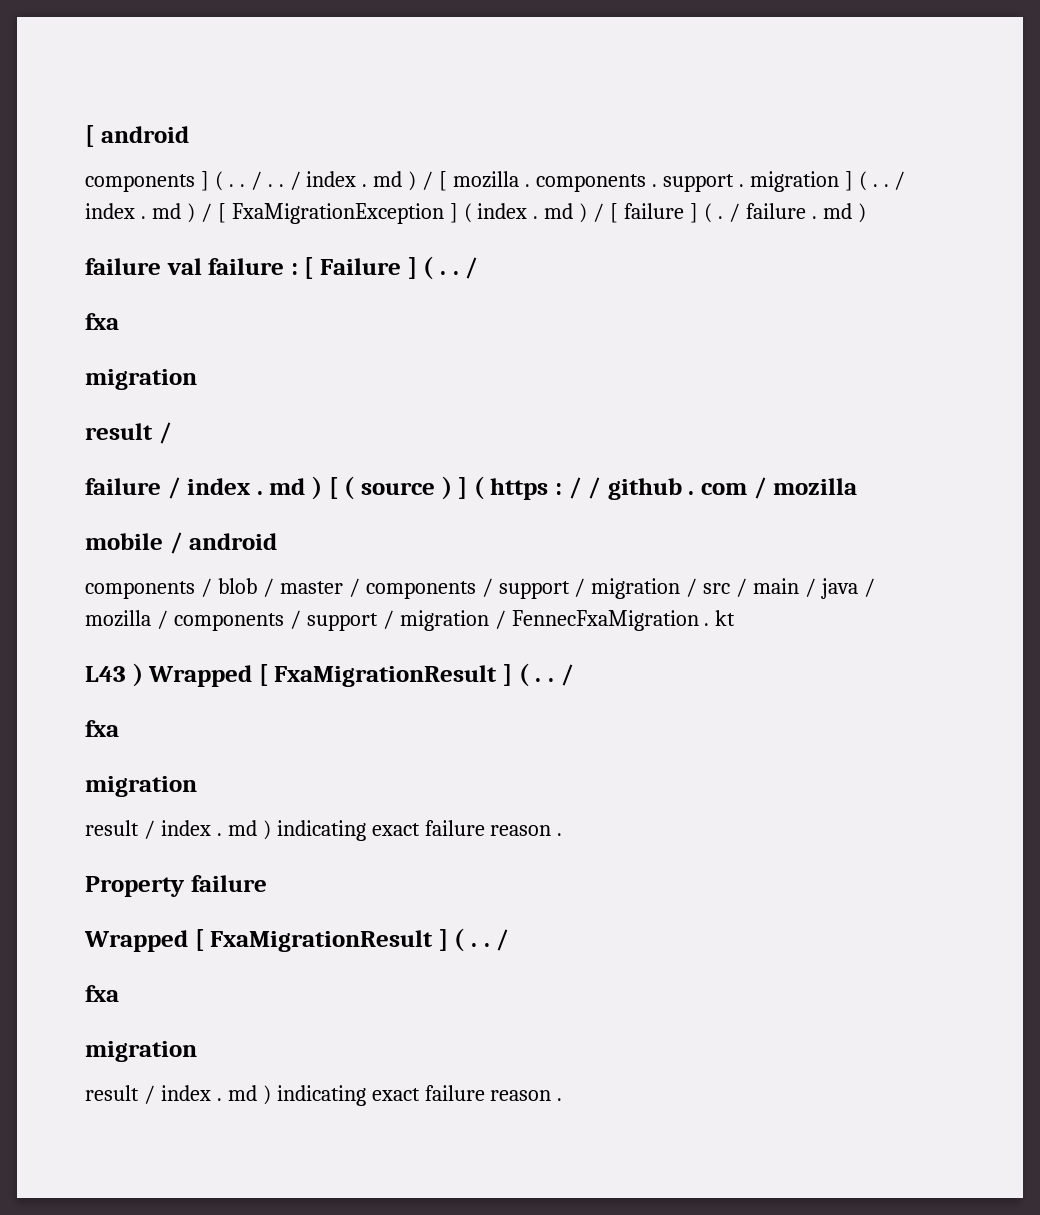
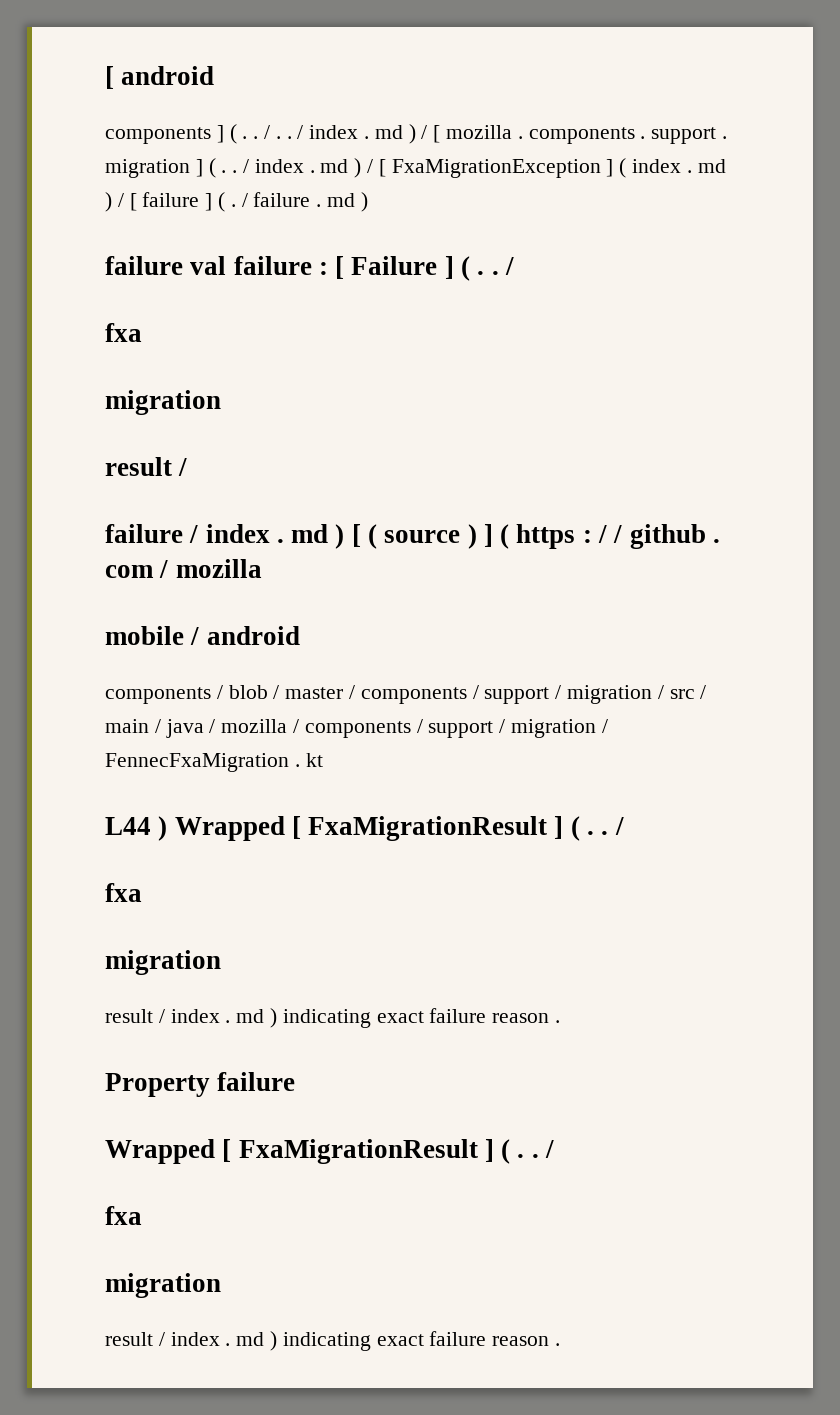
[85,666,126,682] L43 -> [105,817,151,835] L44

